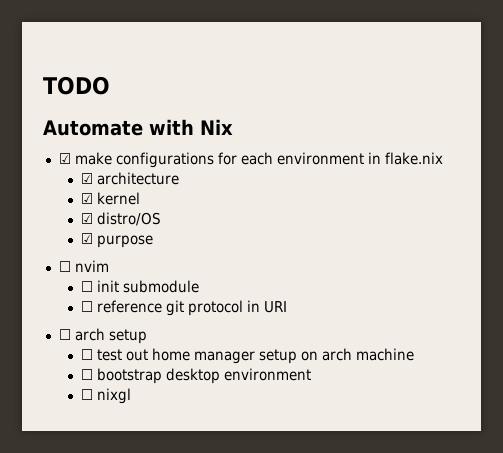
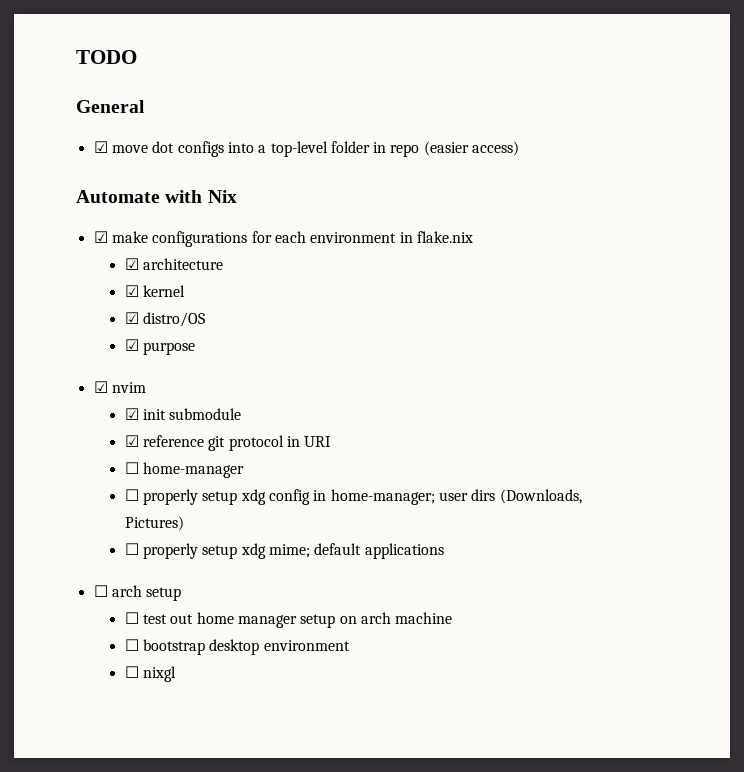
(110, 85) none -> [76,100,145,113] [93,141,520,157] // General // ☑ move dot configs into a top-level folder in repo (easier access)
[58,261,71,272] ☐ -> [93,381,108,393] ☑
[80,281,93,292] ☐ -> [124,408,139,420] ☑
[80,301,93,312] ☐ -> [124,435,139,447] ☑
(287, 307) none -> [124,462,245,478] [124,489,582,505] [124,516,184,531] [124,543,444,559] // ☐ home-manager // ☐ properly setup xdg config in home-manager; user dirs (Downloads, Pictures) // ☐ properly setup xdg mime; default applications

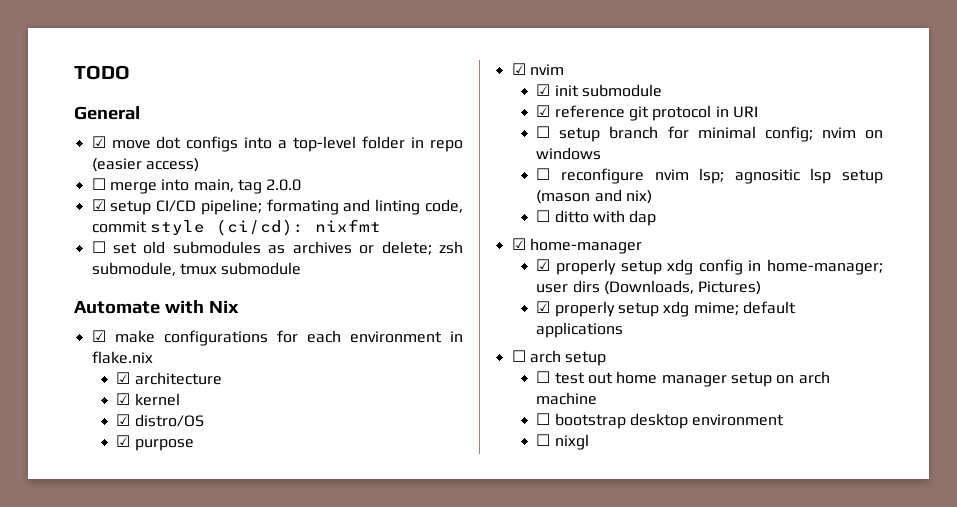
(520, 148) none -> [91,178,302,194] [91,199,463,215] [91,219,381,236] [91,241,464,255] [91,262,302,276] // ☐ merge into main, tag 2.0.0 // ☑ setup CI/CD pipeline; formating and linting code, commit style (ci/cd): nixfmt // ☐ set old submodules as archives or delete; zsh submodule, tmux submodule
(139, 468) none -> [559,126,883,142] [536,147,602,160] [536,168,883,184] [536,189,652,204] [536,210,657,226] [511,238,526,250] setup branch for minimal config; nvim on windows // ☐ reconfigure nvim lsp; agnositic lsp setup (mason and nix) // ☐ ditto with dap // ☑
[124,489,139,501] ☐ -> [536,259,551,271] ☑
[124,543,139,555] ☐ -> [536,301,551,313] ☑

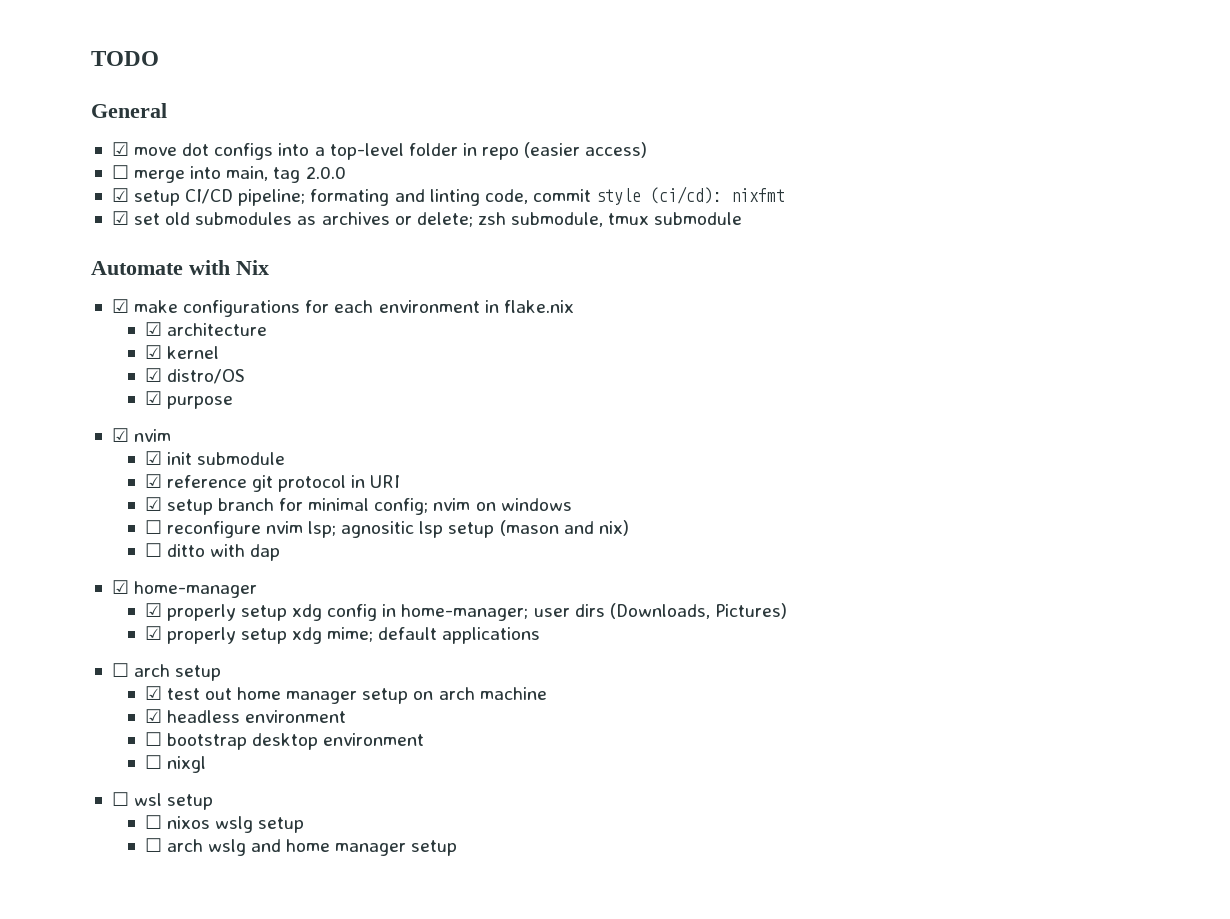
[91,241,106,253] ☐ -> [111,211,129,225] ☑
[536,126,551,138] ☐ -> [144,497,162,511] ☑
[536,371,551,383] ☐ -> [144,686,162,700] ☑
(598, 398) none -> [144,709,346,723] // ☑ headless environment
(589, 442) none -> [111,792,214,810] [144,815,304,833] [144,838,458,856] // ☐ wsl setup // ☐ nixos wslg setup // ☐ arch wslg and home manager setup

